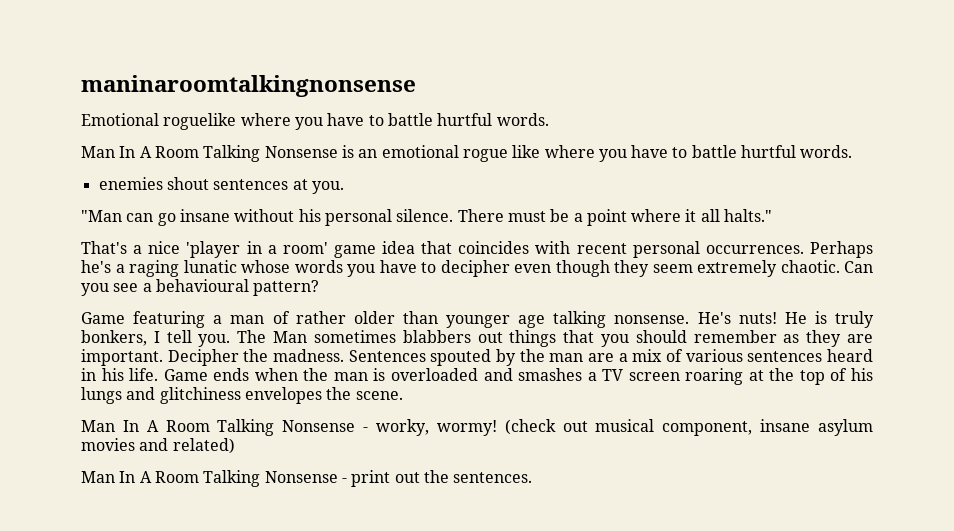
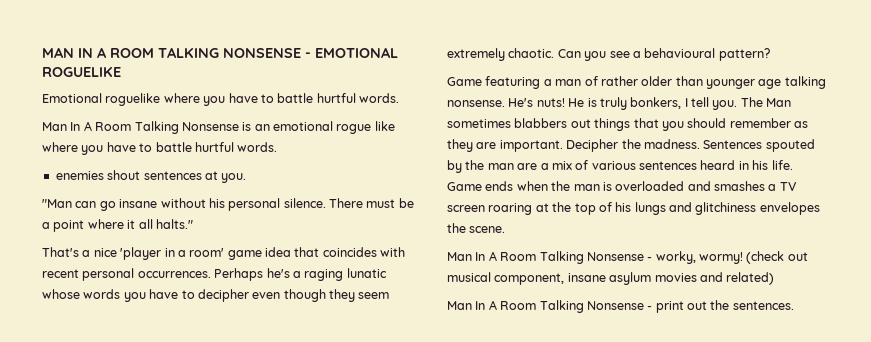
[81,75,416,97] maninaroomtalkingnonsense -> [42,47,398,58] [42,67,121,77] MAN IN A ROOM TALKING NONSENSE - EMOTIONAL ROGUELIKE

